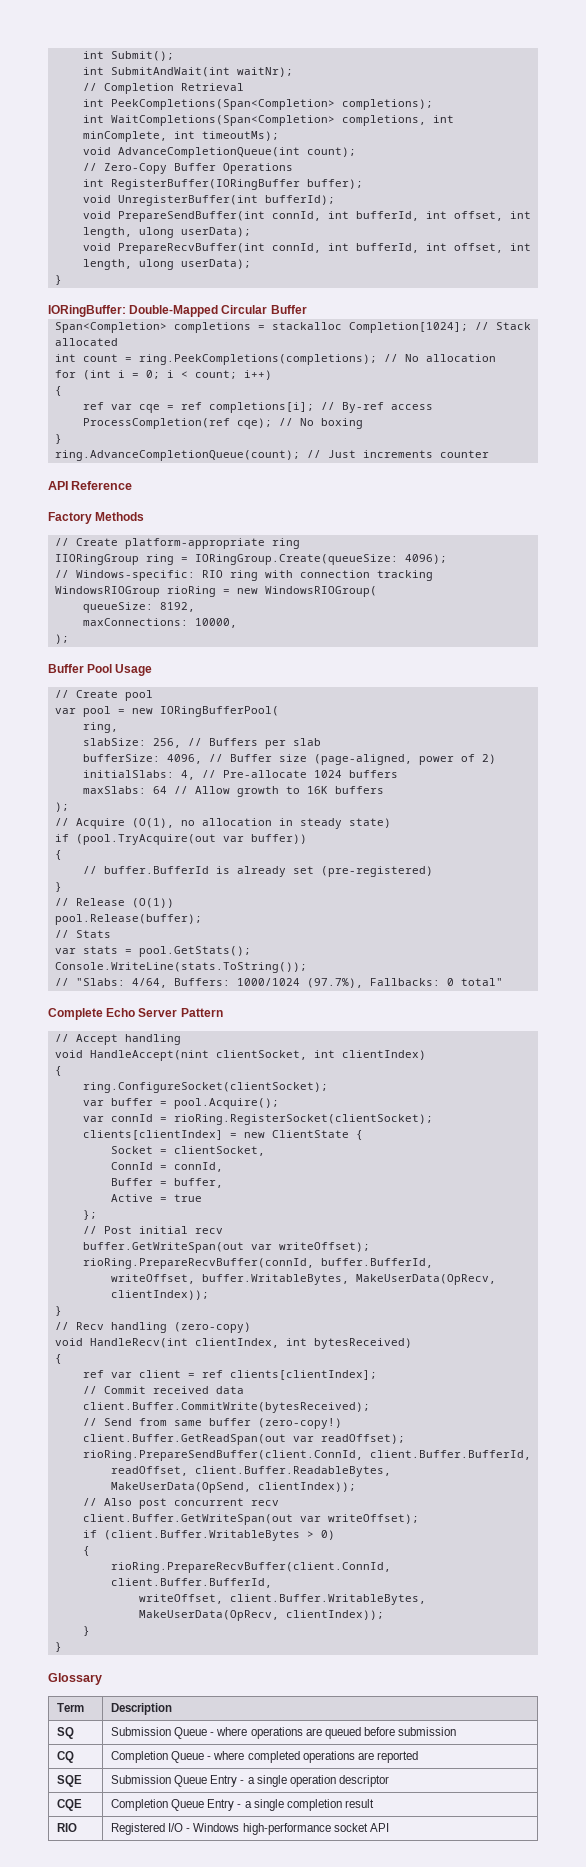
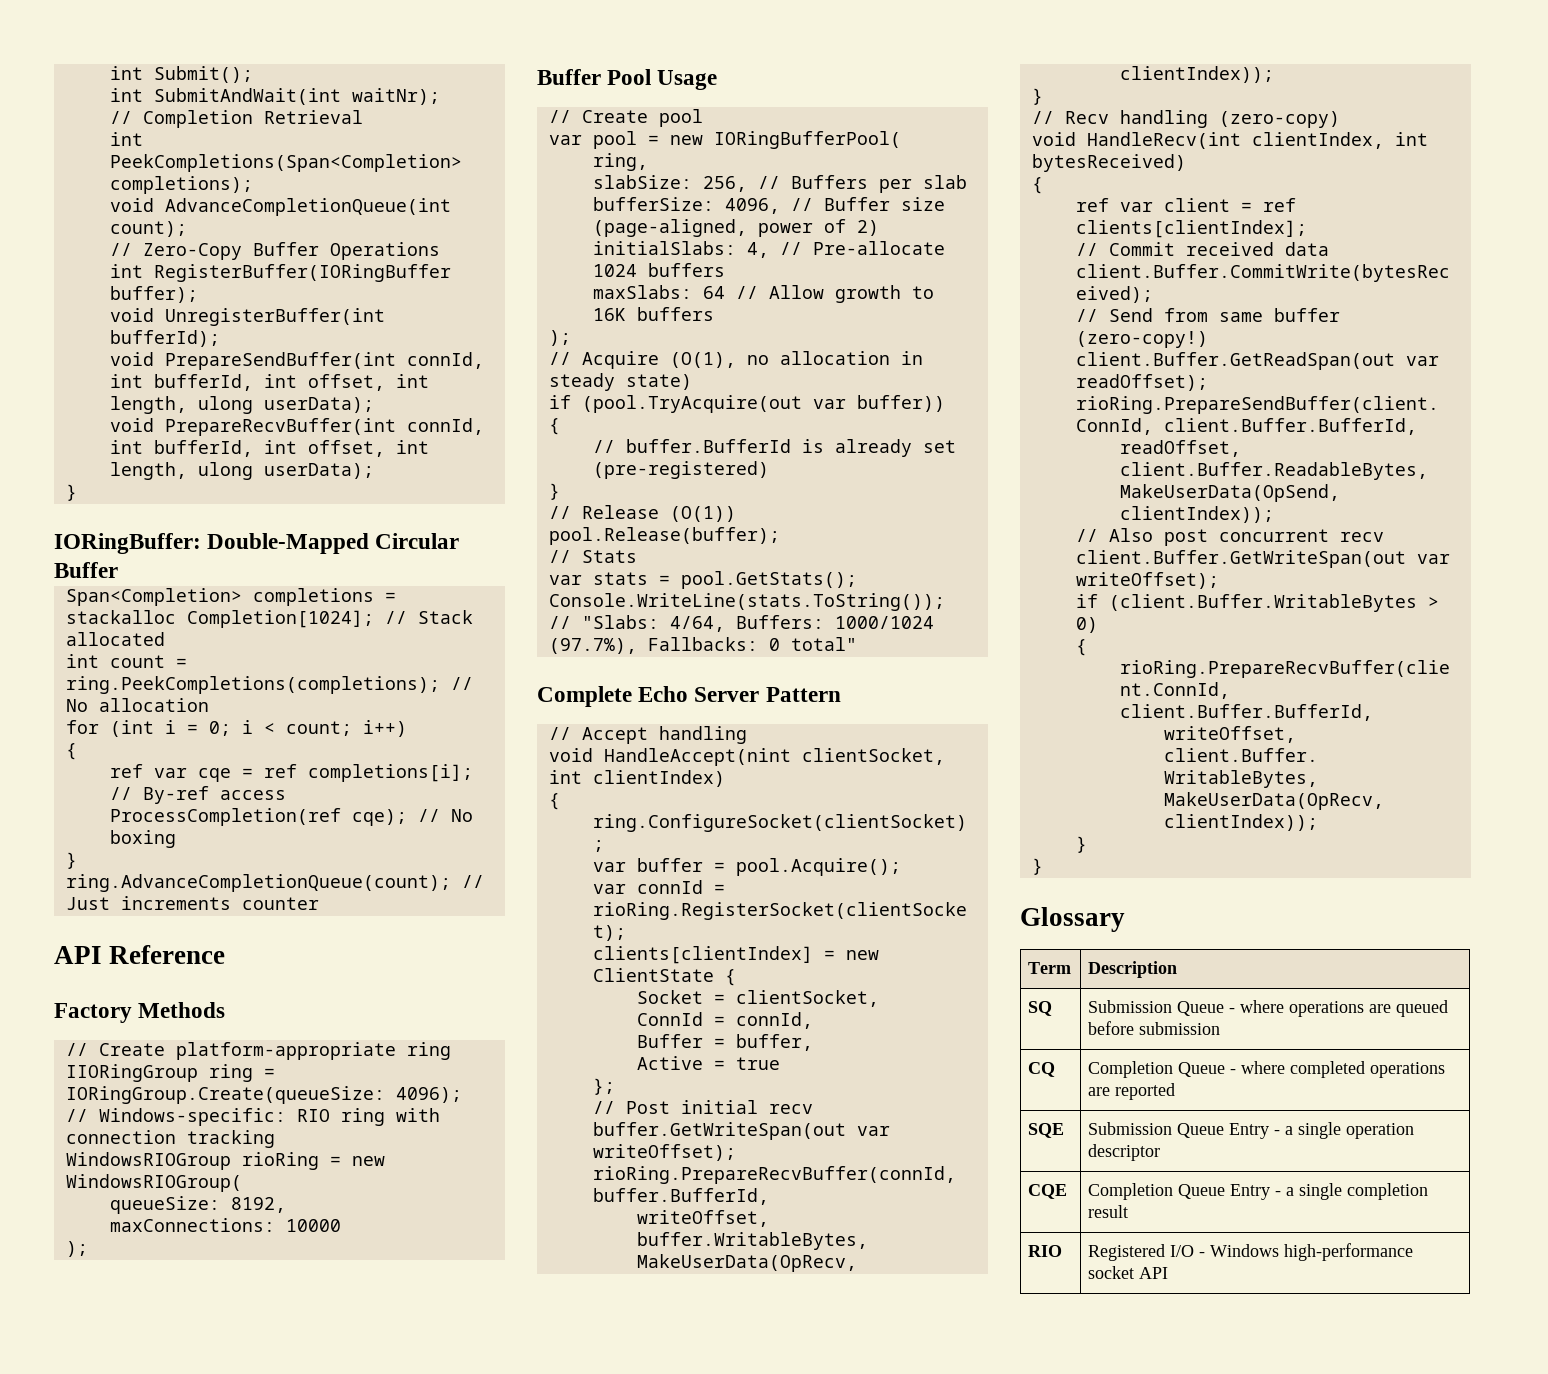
[82,115,454,126] [82,131,279,142] // int WaitCompletions(Span<Completion> completions, int minComplete, int timeoutMs); -> (253, 185) none
[194,618,237,628] 10000, -> [286,1219,341,1232] 10000

